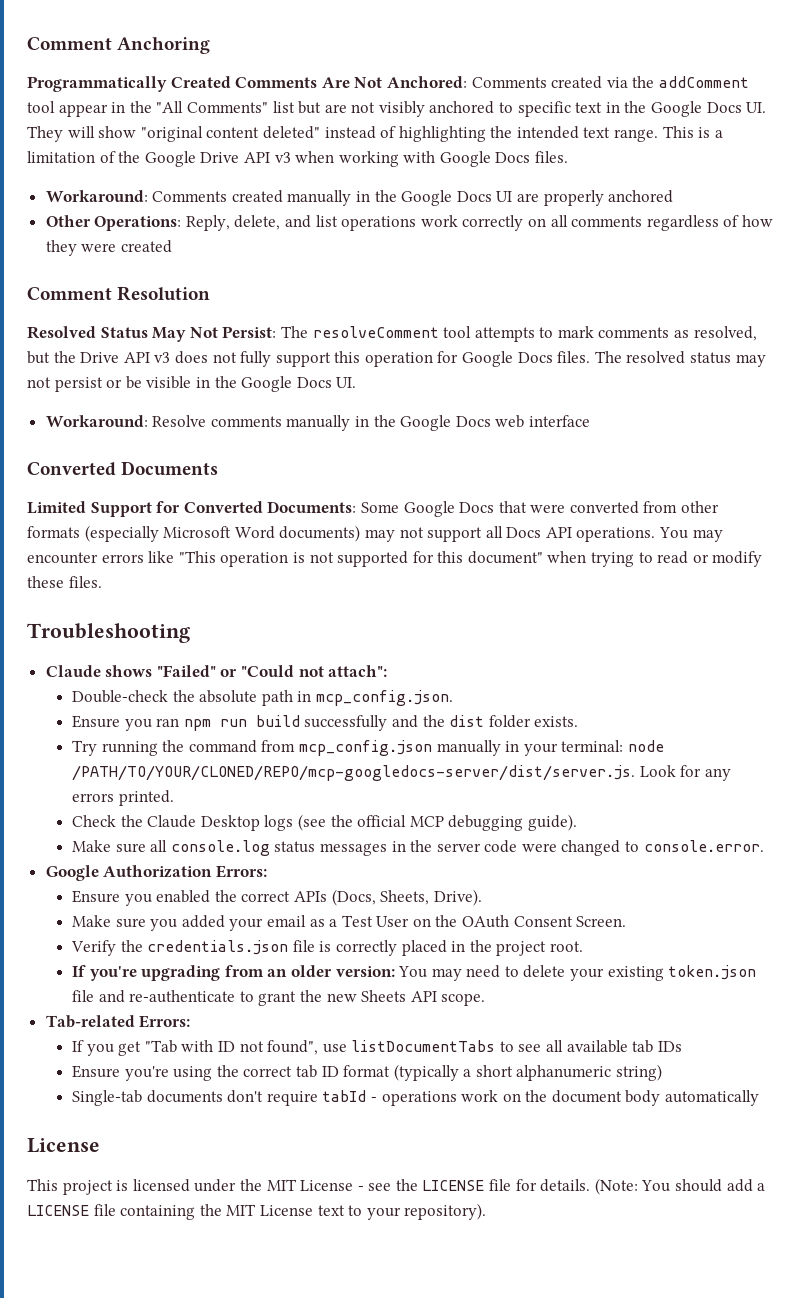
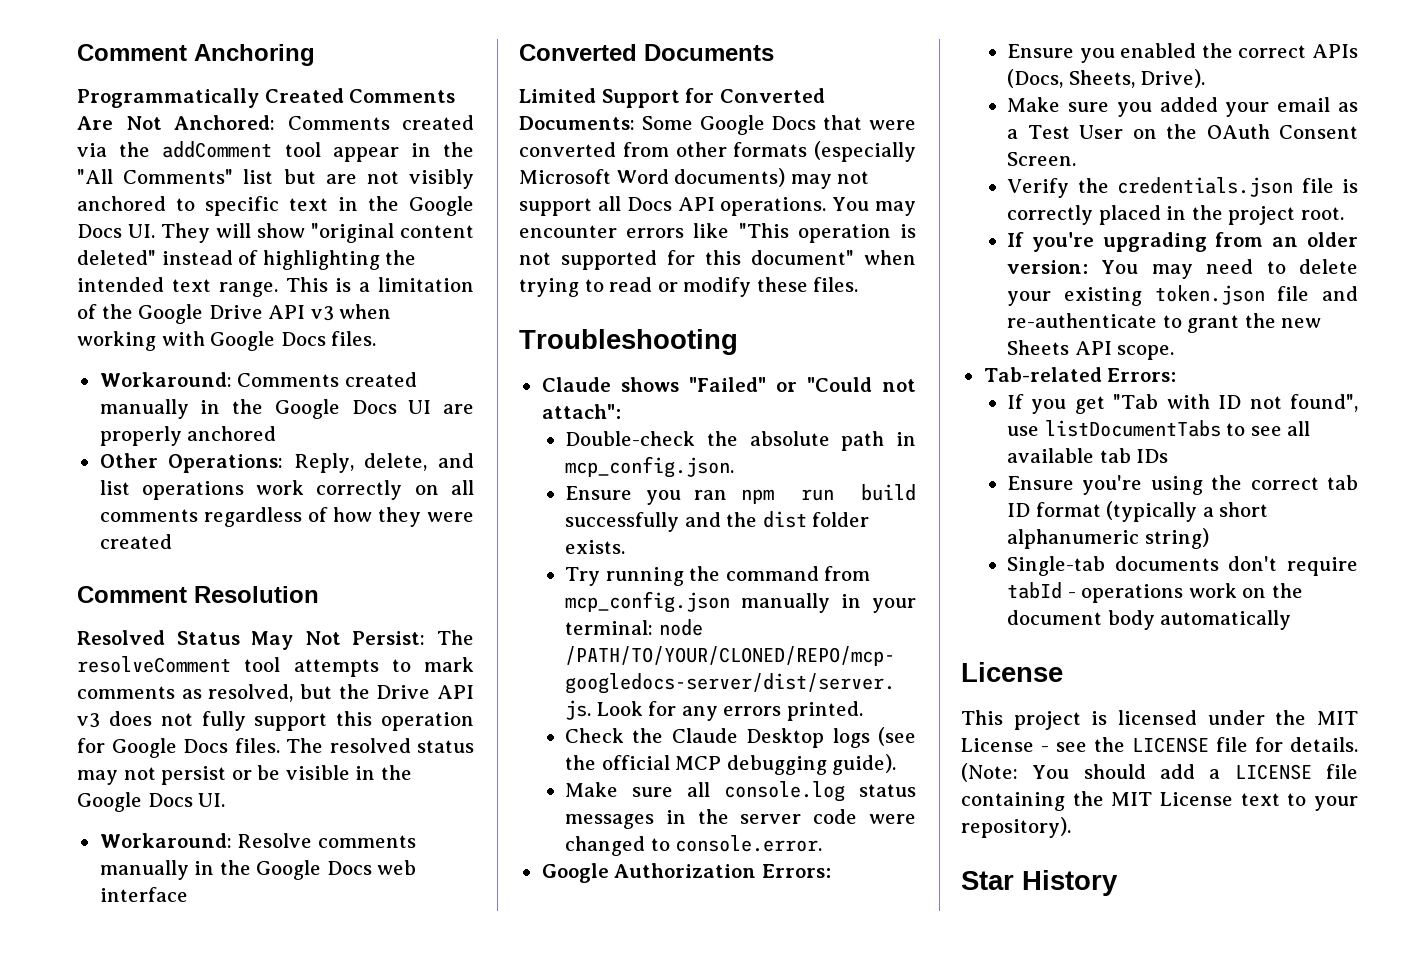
(487, 1211) none -> [961,870,1118,896] // Star History

